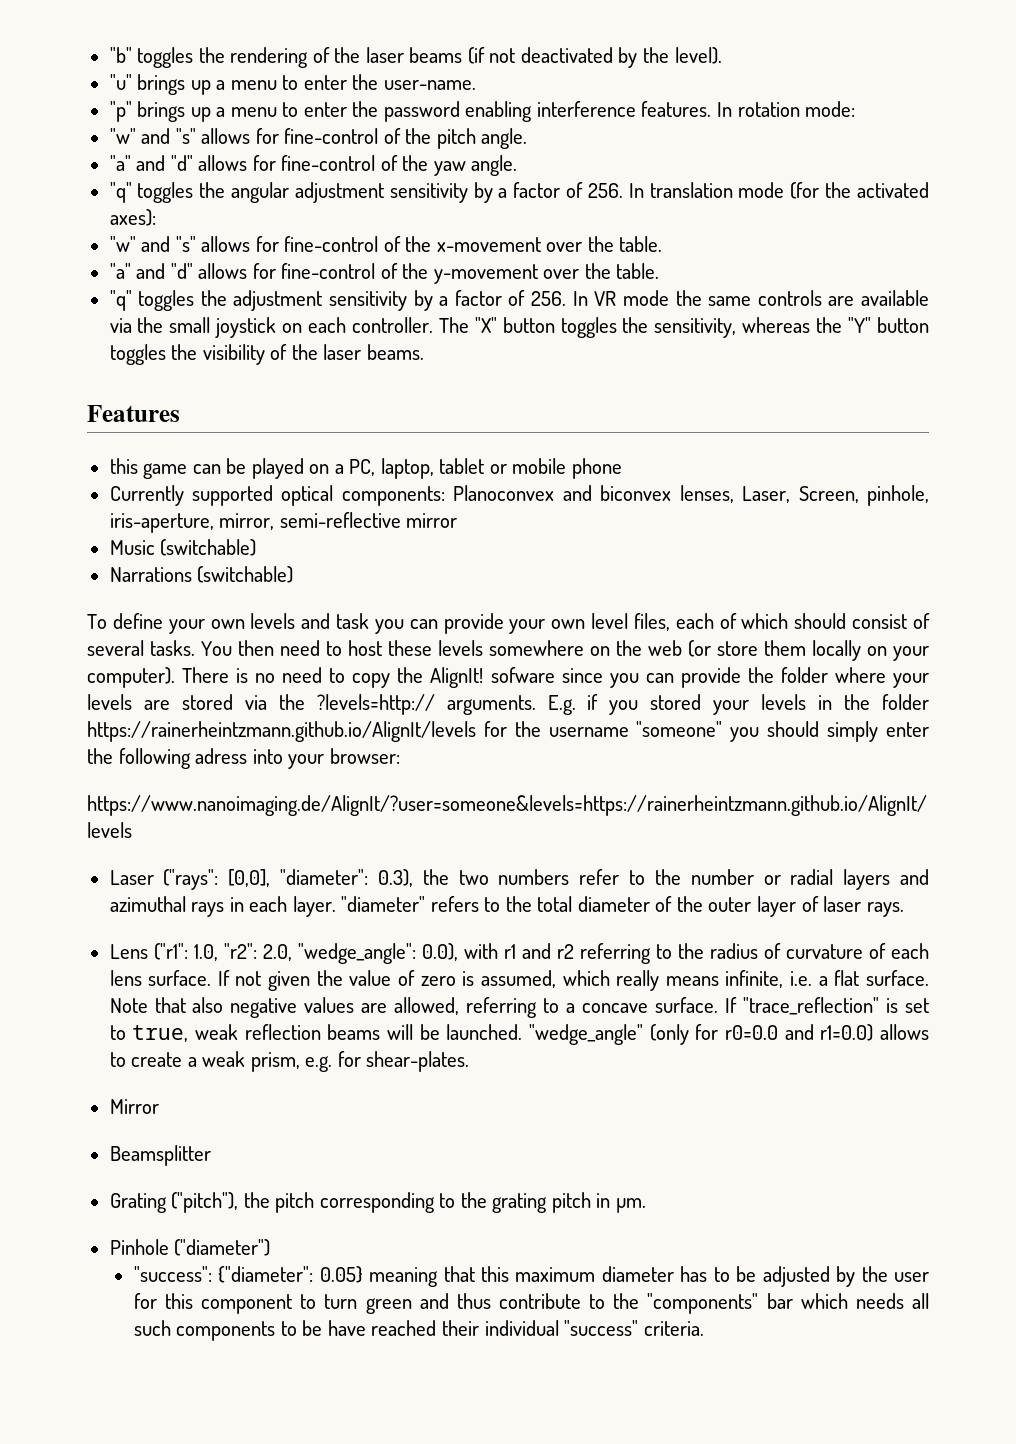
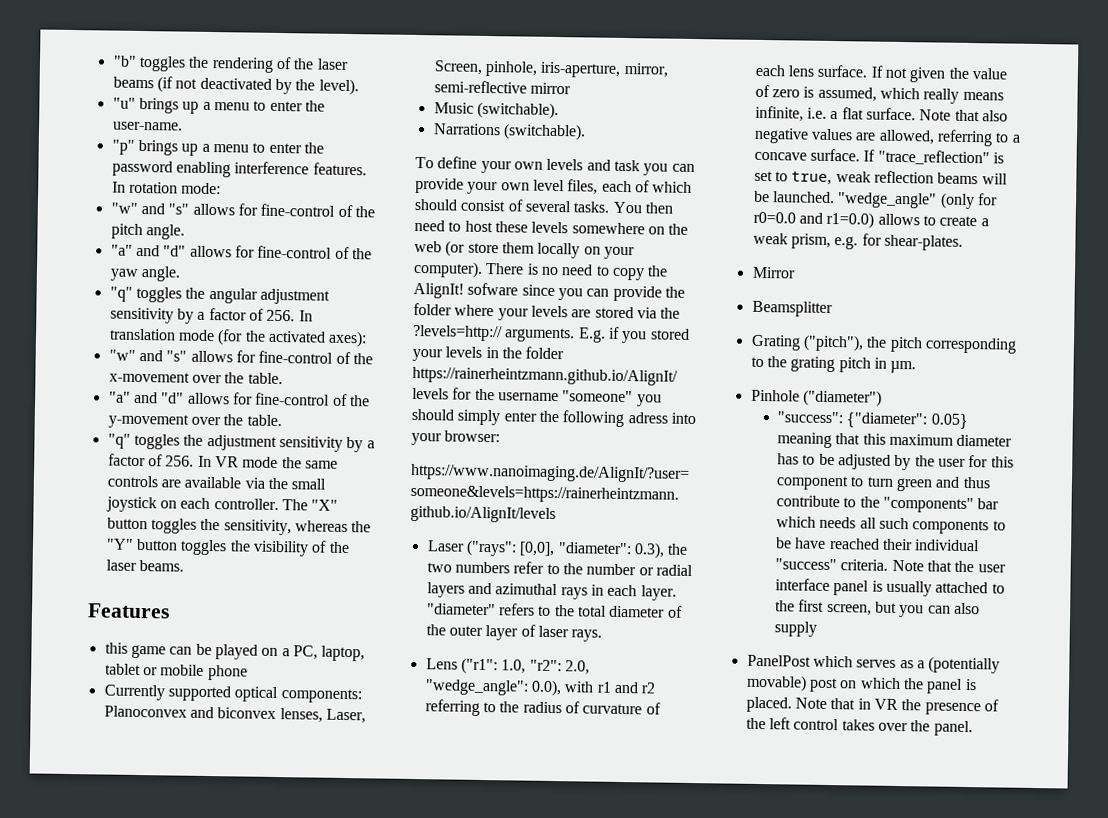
[160,539,257,556] (switchable) -> [476,101,559,120] (switchable).
[197,566,294,583] (switchable) -> [502,123,586,141] (switchable).
(704, 1328) none -> [891,559,1006,573] [775,578,1005,597] [775,599,980,618] [774,621,818,637] [746,654,1001,674] [745,674,977,694] [745,696,999,716] [745,717,973,737] Note that the user interface panel is usually attached to the first screen, but you can also supply // PanelPost which serves as a (potentially movable) post on which the panel is placed. Note that in VR the presence of the left control takes over the panel.

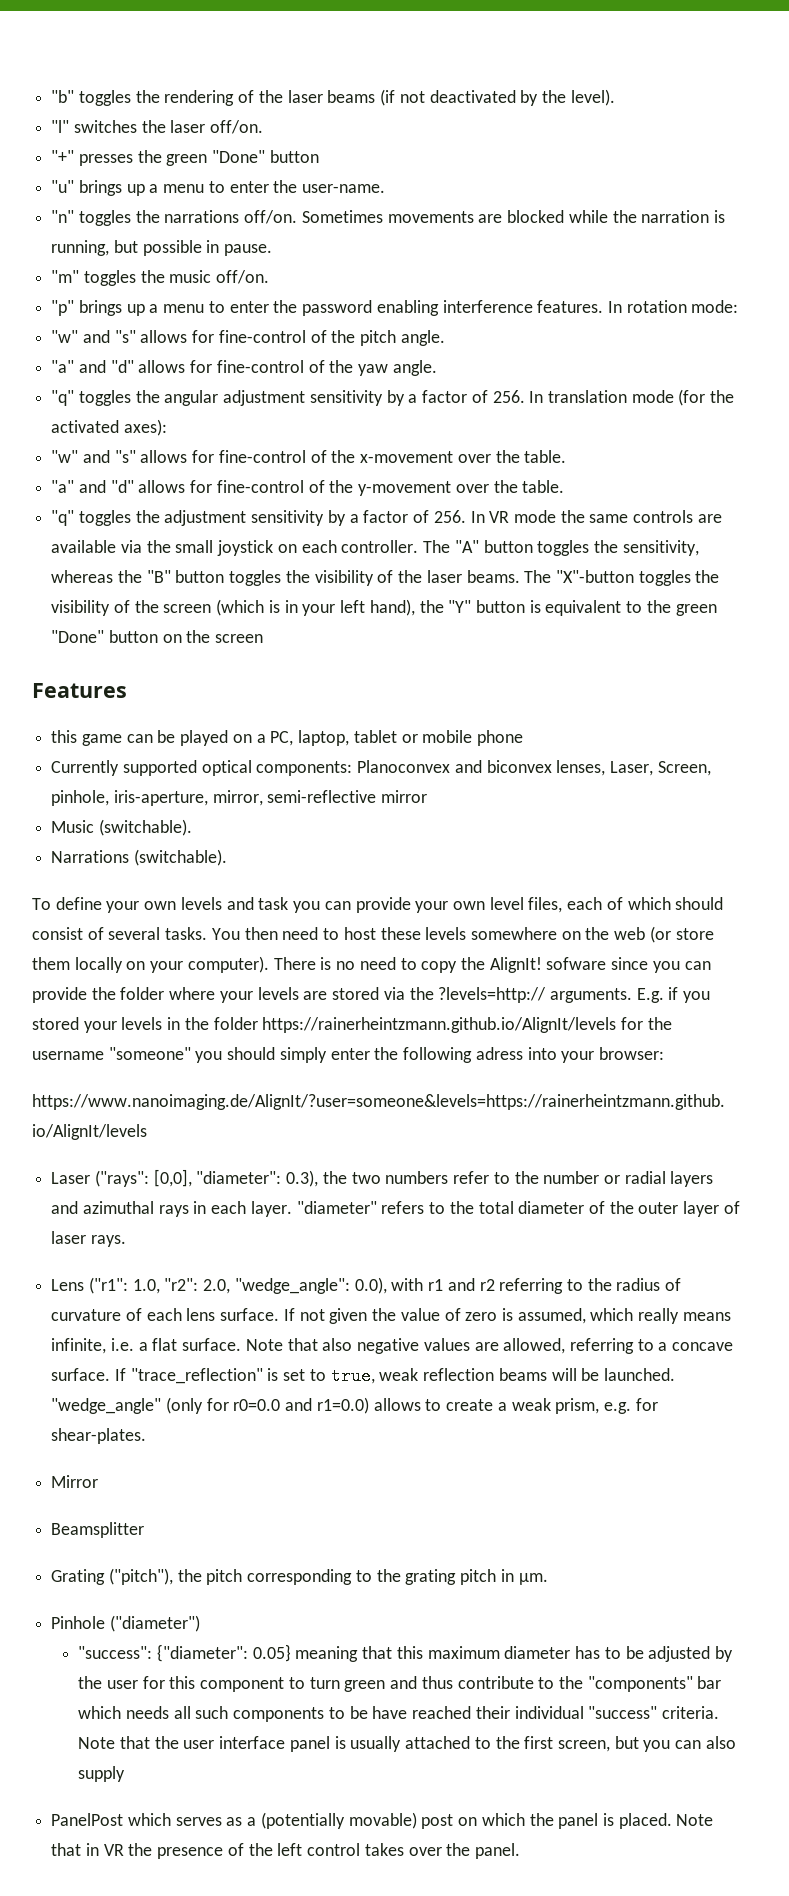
(359, 87) none -> [51,120,264,134] [51,150,319,166] // "l" switches the laser off/on. // "+" presses the green "Done" button
(183, 126) none -> [51,210,725,226] [51,240,273,256] [51,270,270,286] // "n" toggles the narrations off/on. Sometimes movements are blocked while the narration is running, but possible in pause. // "m" toggles the music off/on.
[311,499,339,511] "X" -> [454,540,479,553] "A"
[105,538,134,550] "Y" -> [146,570,171,583] "B"
(184, 566) none -> [524,570,720,586] [51,599,717,616] [51,630,264,643] The "X"-button toggles the visibility of the screen (which is in your left hand), the "Y" button is equivalent to the green "Done" button on the screen

